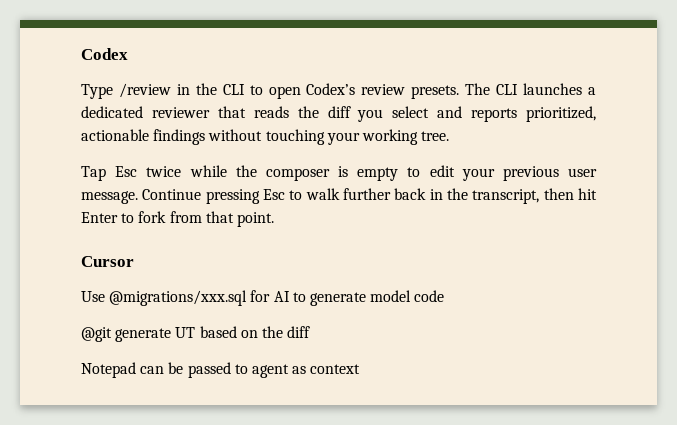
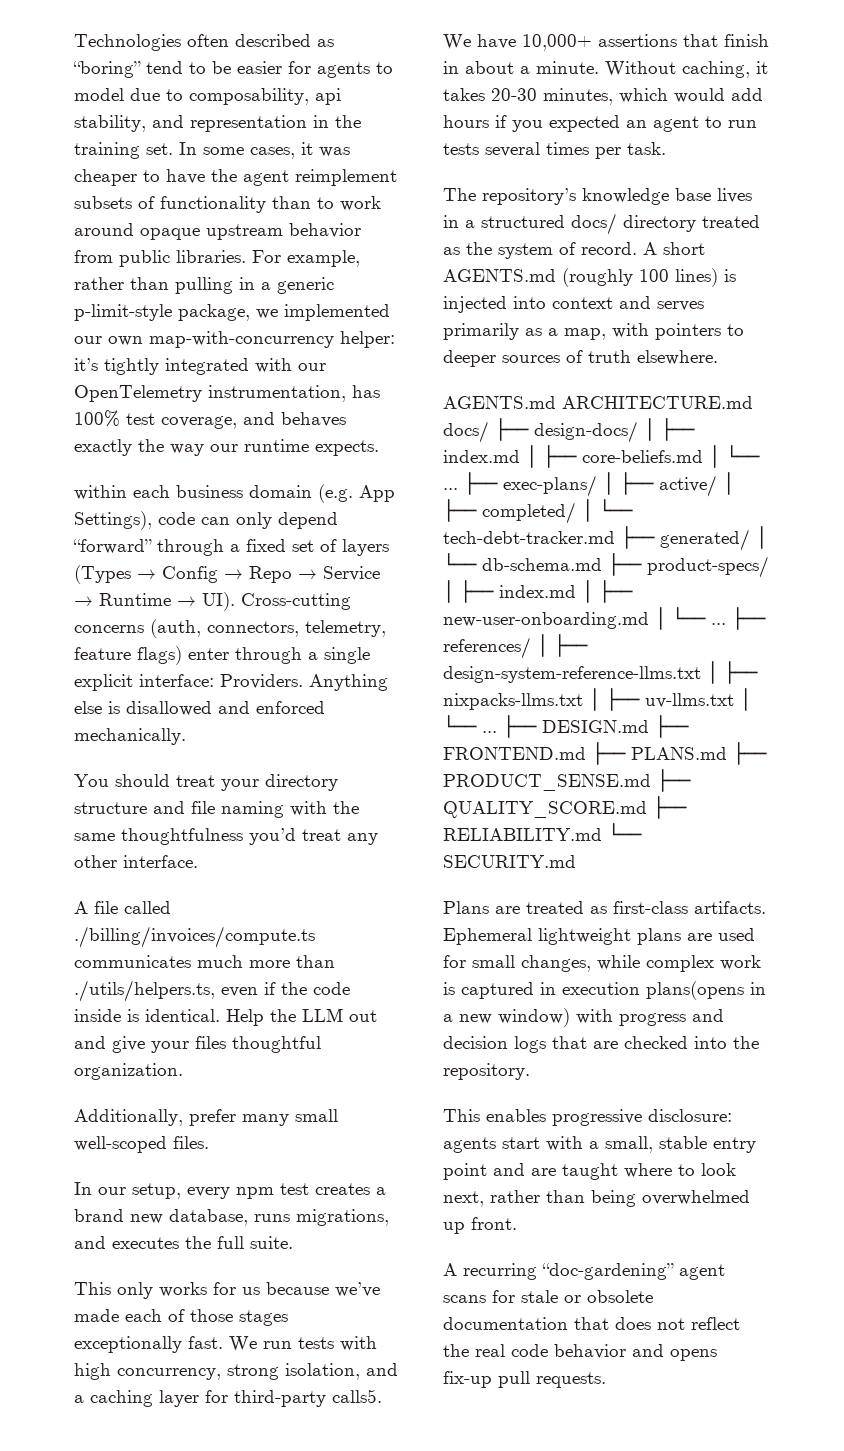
[81,48,128,60] [81,83,596,99] [81,106,596,122] [81,129,450,145] [81,165,598,181] [81,188,597,204] [81,211,274,227] [81,256,134,267] [81,290,445,306] [81,326,311,342] [81,362,361,378] Codex // Type /review in the CLI to open Codex’s review presets. The CLI launches a dedicated reviewer that reads the diff you select and reports prioritized, actionable findings without touching your working tree. // Tap Esc twice while the composer is empty to edit your previous user message. Continue pressing Esc to walk further back in the transcript, then hit Enter to fork from that point. // Cursor // Use @migrations/xxx.sql for AI to generate model code // @git generate UT based on the diff // Notepad can be passed to agent as context -> [74,34,334,51] [73,61,393,78] [74,88,341,105] [74,115,361,132] [74,142,350,159] [74,169,397,186] [74,196,381,213] [74,223,361,240] [74,250,360,267] [74,277,334,294] [74,304,390,321] [74,331,395,348] [74,358,326,375] [74,385,380,402] [74,410,346,429] [74,439,379,456] [74,484,395,503] [74,511,338,530] [73,539,389,556] [74,565,380,584] [74,592,351,611] [74,619,386,638] [74,646,370,665] [74,674,388,691] [74,701,325,716] [74,728,186,745] [74,774,338,791] [74,801,359,818] [74,828,378,845] [74,855,198,868] [74,901,171,914] [74,926,315,948] [74,955,335,968] [74,980,350,1002] [74,1008,377,1026] [74,1036,321,1053] [74,1063,183,1080] [74,1109,338,1126] [74,1136,209,1153] [74,1182,386,1199] [74,1209,389,1226] [74,1236,293,1249] [74,1282,380,1299] [74,1309,288,1326] [74,1336,377,1353] [74,1363,398,1380] [74,1389,382,1407] [443,34,769,51] [443,61,768,78] [443,88,763,105] [443,115,757,132] [443,142,666,159] [443,188,752,205] [443,213,760,235] [443,242,705,259] [443,268,736,287] [443,296,704,313] [443,323,744,340] [443,350,718,367] [443,396,753,409] [443,418,695,443] [443,445,760,468] [443,472,734,497] [443,499,633,524] [443,526,767,551] [443,553,769,578] [443,580,633,603] [443,607,766,630] [443,634,588,659] [443,661,758,684] [443,688,751,711] [443,715,689,738] [443,742,767,765] [443,769,691,792] [443,796,687,819] [443,823,642,841] [443,855,576,868] [443,901,766,914] [443,928,755,945] [443,955,761,972] [443,981,766,1000] [443,1008,724,1027] [443,1036,759,1053] [443,1063,530,1080] [443,1109,732,1126] [443,1136,756,1153] [443,1163,736,1180] [443,1190,750,1207] [443,1217,517,1234] [443,1263,725,1280] [443,1290,653,1303] [443,1317,740,1330] [443,1344,717,1361] [443,1371,606,1388] Technologies often described as “boring” tend to be easier for agents to model due to composability, api stability, and representation in the training set. In some cases, it was cheaper to have the agent reimplement subsets of functionality than to work around opaque upstream behavior from public libraries. For example, rather than pulling in a generic p-limit-style package, we implemented our own map-with-concurrency helper: it’s tightly integrated with our OpenTelemetry instrumentation, has 100% test coverage, and behaves exactly the way our runtime expects. // within each business domain (e.g. App Settings), code can only depend “forward” through a fixed set of layers (Types → Config → Repo → Service → Runtime → UI). Cross-cutting concerns (auth, connectors, telemetry, feature flags) enter through a single explicit interface: Providers. Anything else is disallowed and enforced mechanically. // You should treat your directory structure and file naming with the same thoughtfulness you’d treat any other interface. // A file called ./billing/invoices/compute.ts communicates much more than ./utils/helpers.ts, even if the code inside is identical. Help the LLM out and give your files thoughtful organization. // Additionally, prefer many small well-scoped files. // In our setup, every npm test creates a brand new database, runs migrations, and executes the full suite. // This only works for us because we’ve made each of those stages exceptionally fast. We run tests with high concurrency, strong isolation, and a caching layer for third-party calls5. We have 10,000+ assertions that finish in about a minute. Without caching, it takes 20-30 minutes, which would add hours if you expected an agent to run tests several times per task. // The repository’s knowledge base lives in a structured docs/ directory treated as the system of record. A short AGENTS.md (roughly 100 lines) is injected into context and serves primarily as a map, with pointers to deeper sources of truth elsewhere. // AGENTS.md ARCHITECTURE.md docs/ ├── design-docs/ │ ├── index.md │ ├── core-beliefs.md │ └── ... ├── exec-plans/ │ ├── active/ │ ├── completed/ │ └── tech-debt-tracker.md ├── generated/ │ └── db-schema.md ├── product-specs/ │ ├── index.md │ ├── new-user-onboarding.md │ └── ... ├── references/ │ ├── design-system-reference-llms.txt │ ├── nixpacks-llms.txt │ ├── uv-llms.txt │ └── ... ├── DESIGN.md ├── FRONTEND.md ├── PLANS.md ├── PRODUCT_SENSE.md ├── QUALITY_SCORE.md ├── RELIABILITY.md └── SECURITY.md // Plans are treated as first-class artifacts. Ephemeral lightweight plans are used for small changes, while complex work is captured in execution plans(opens in a new window) with progress and decision logs that are checked into the repository. // This enables progressive disclosure: agents start with a small, stable entry point and are taught where to look next, rather than being overwhelmed up front. // A recurring “doc-gardening” agent scans for stale or obsolete documentation that does not reflect the real code behavior and opens fix-up pull requests.

